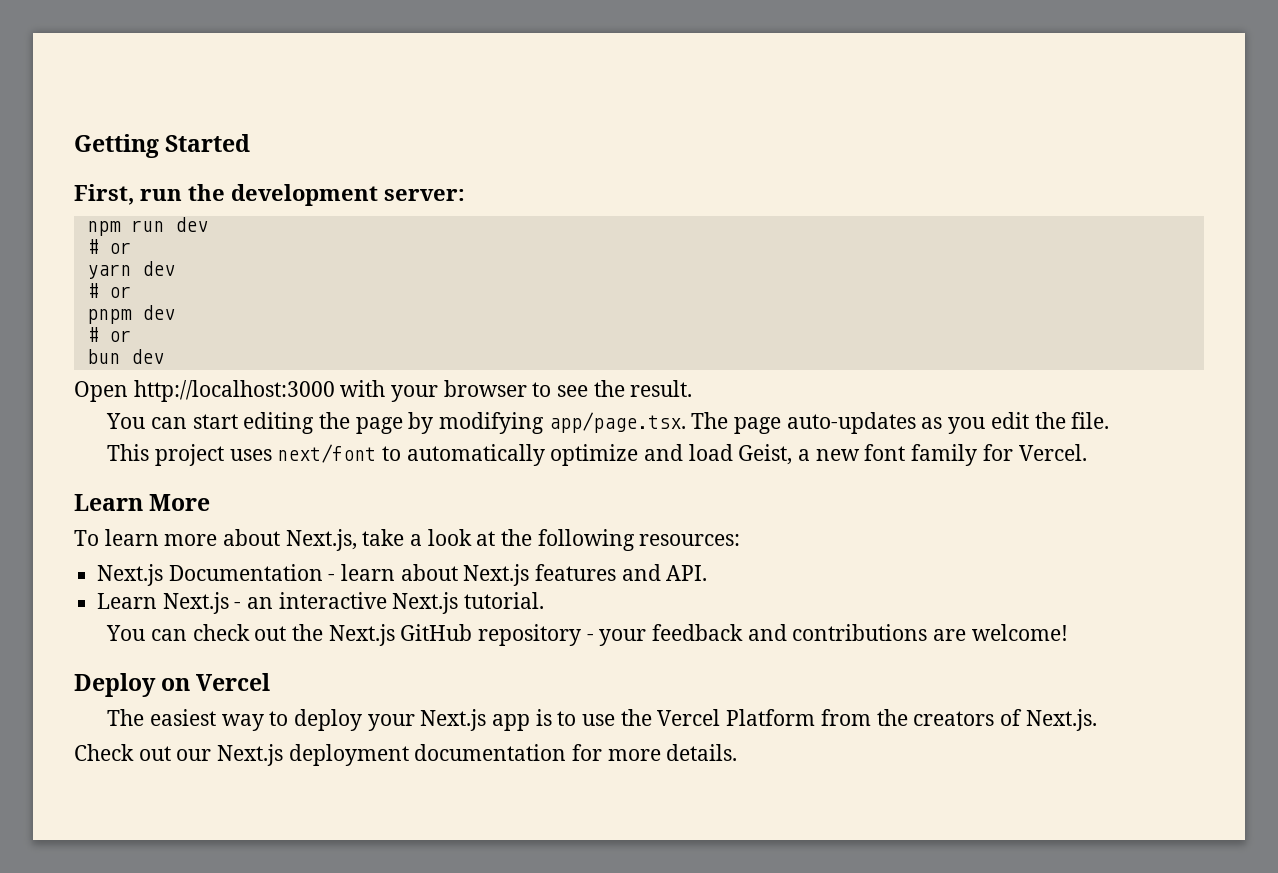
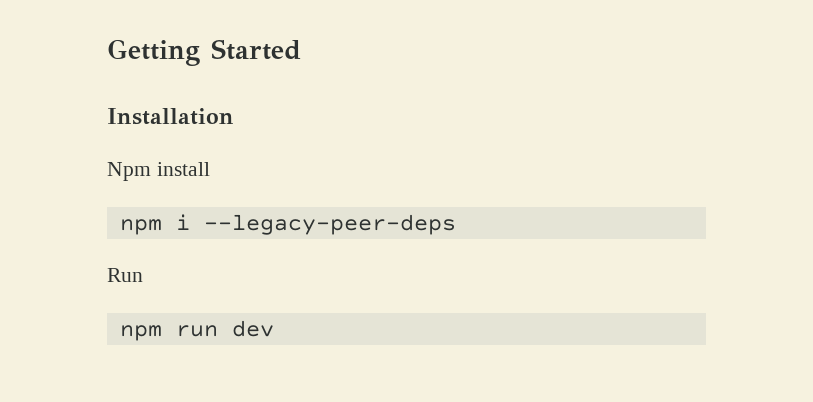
[74,184,465,206] [86,217,208,236] [86,239,131,254] [86,261,175,279] [86,283,131,298] [86,305,175,324] [86,327,131,342] [86,349,164,364] [74,380,693,402] [106,412,1110,434] [107,444,1087,466] [74,494,211,511] [74,529,741,551] [97,564,708,586] [97,592,545,614] [106,624,1068,646] [74,673,271,697] [107,709,1097,731] [74,744,738,766] First, run the development server: // npm run dev // # or // yarn dev // # or // pnpm dev // # or // bun dev // Open http://localhost:3000 with your browser to see the result. // You can start editing the page by modifying app/page.tsx. The page auto-updates as you edit the file. // This project uses next/font to automatically optimize and load Geist, a new font family for Vercel. // Learn More // To learn more about Next.js, take a look at the following resources: // Next.js Documentation - learn about Next.js features and API. // Learn Next.js - an interactive Next.js tutorial. // You can check out the Next.js GitHub repository - your feedback and contributions are welcome! // Deploy on Vercel // The easiest way to deploy your Next.js app is to use the Vercel Platform from the creators of Next.js. // Check out our Next.js deployment documentation for more details. -> [107,108,234,125] [107,162,210,181] [119,214,456,235] [107,268,143,282] [119,320,274,341] Installation // Npm install // npm i --legacy-peer-deps // Run // npm run dev

